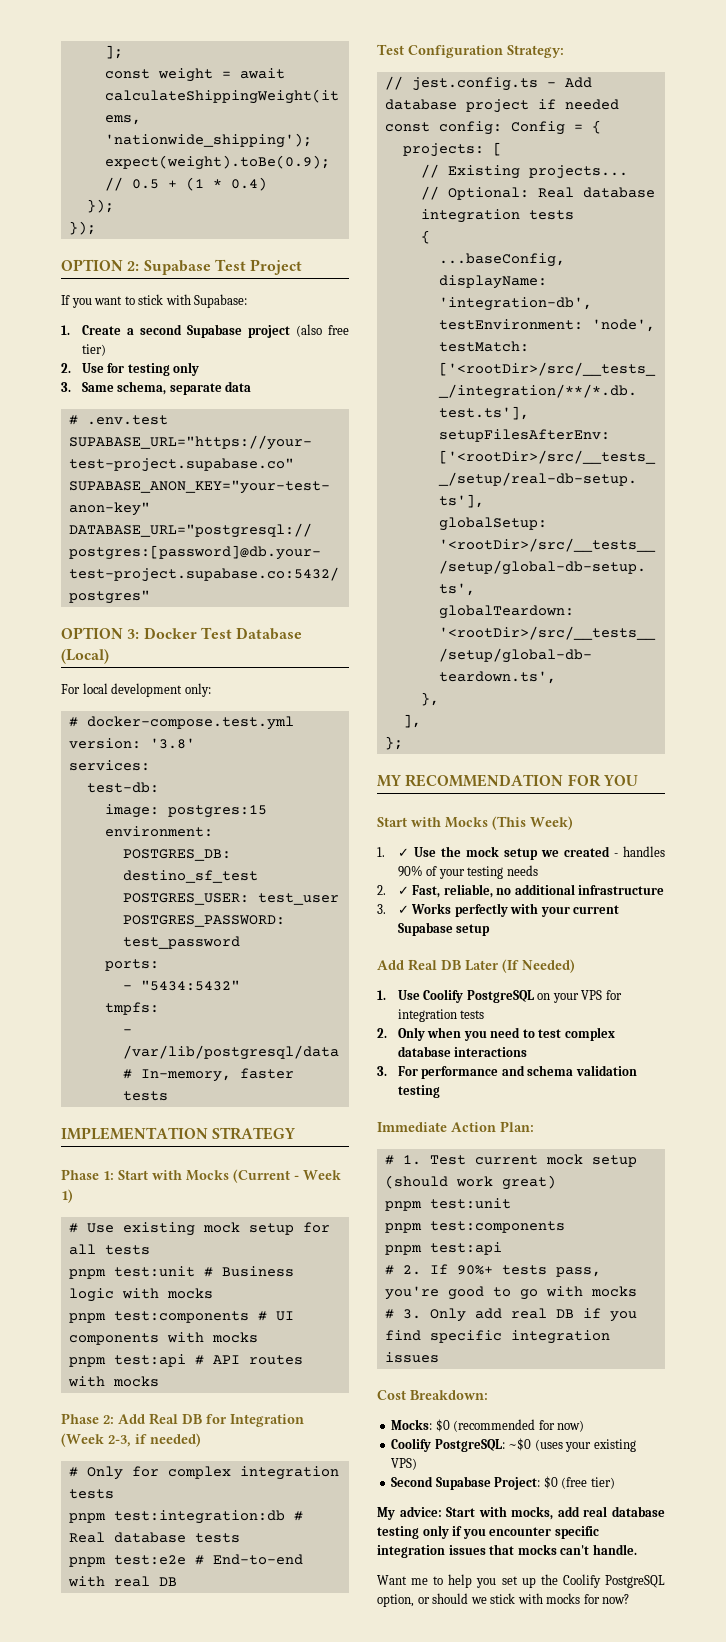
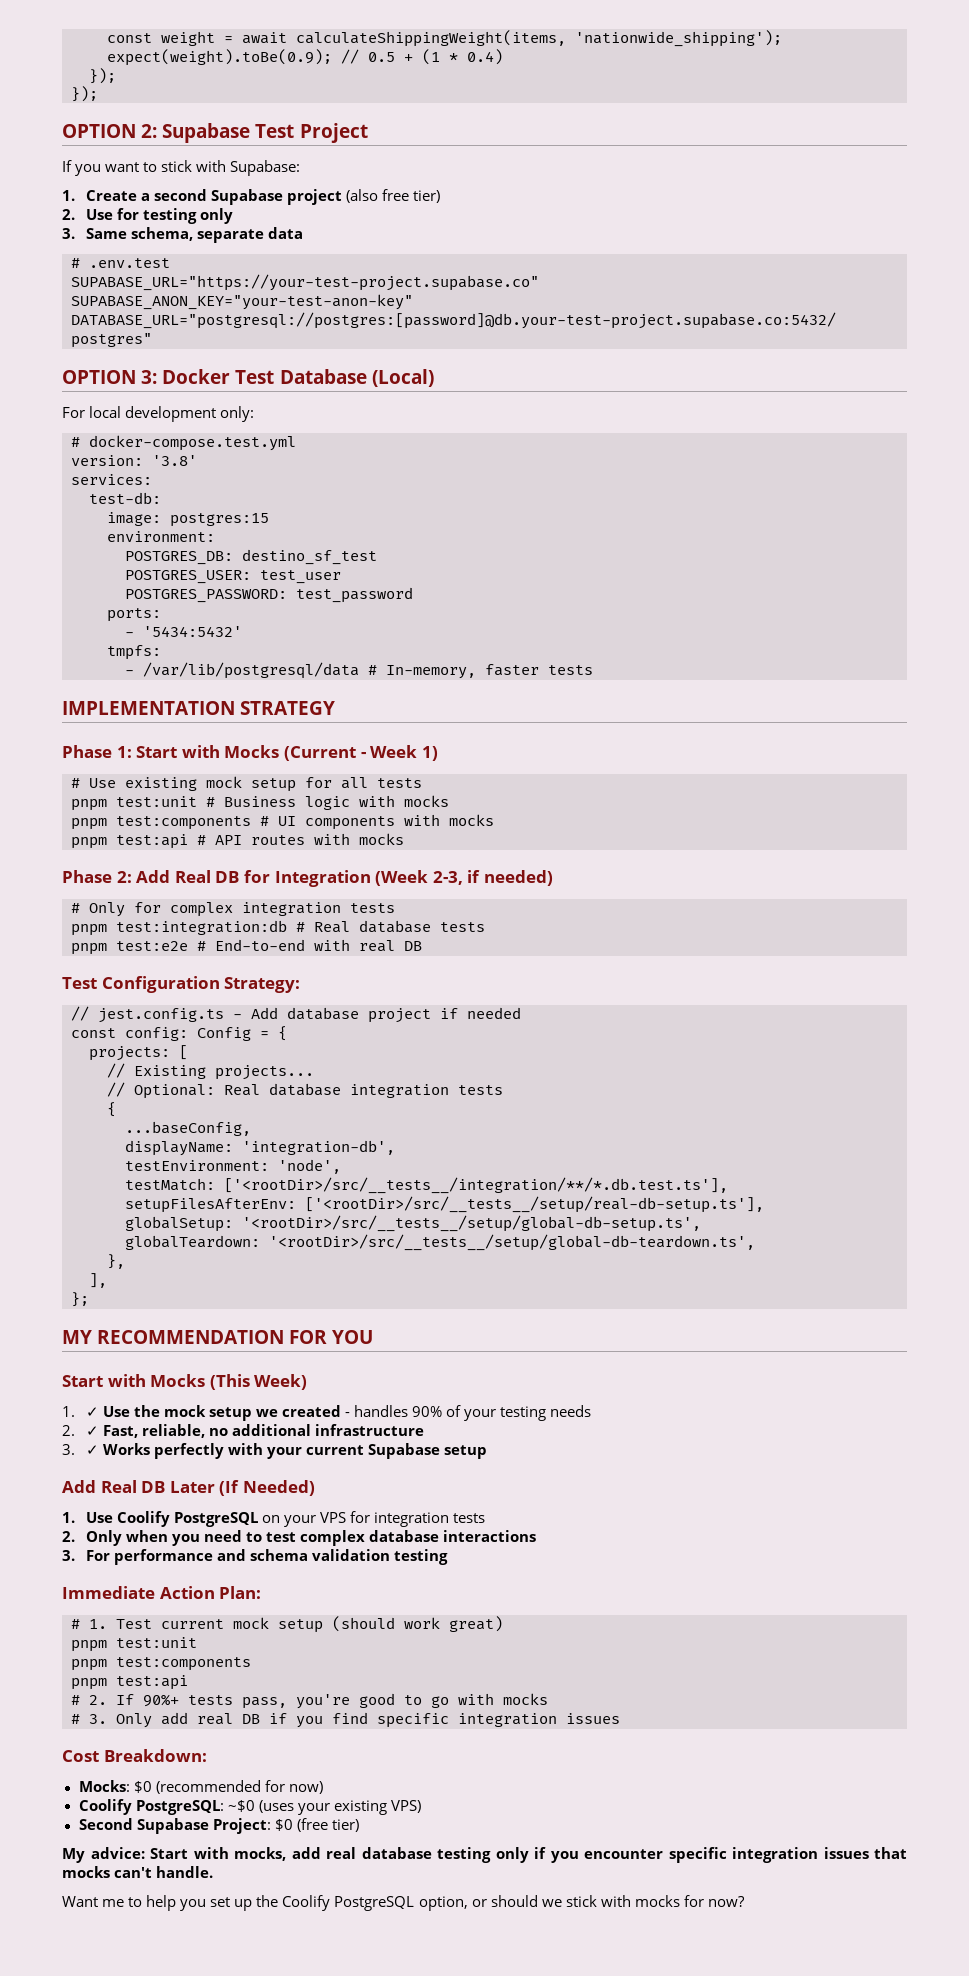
[104,45,123,59] ]; // -> (107, 38) none
[140,980,240,991] "5434:5432" -> [143,626,242,637] '5434:5432'

